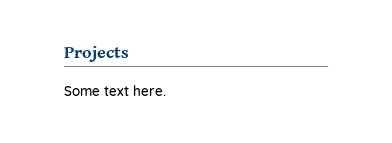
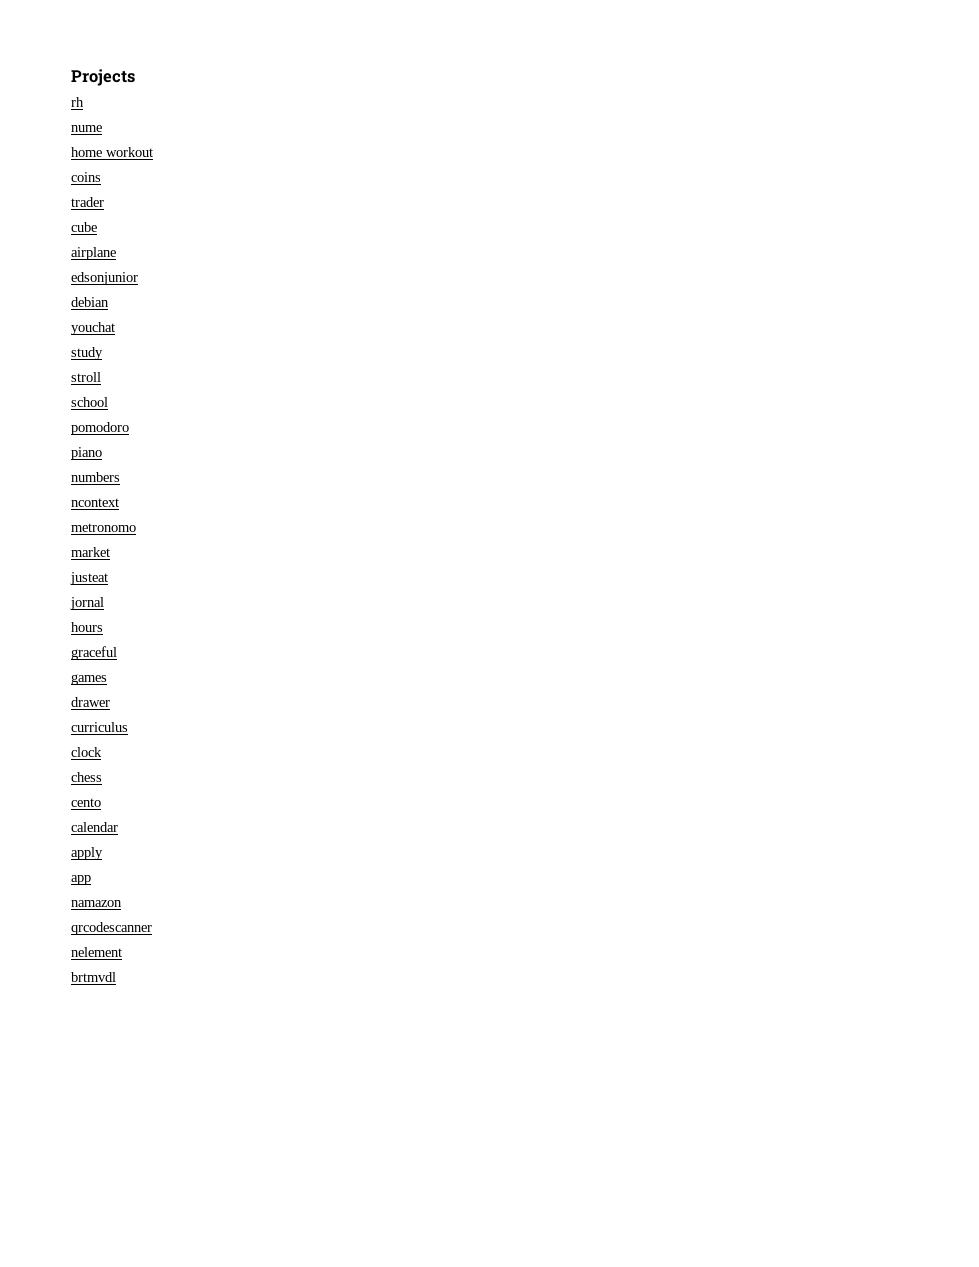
[64,85,166,96] Some text here. -> [71,97,84,107] [71,125,102,132] [71,147,153,157] [71,172,101,182] [71,197,104,207] [71,222,97,232] [71,247,116,260] [71,272,138,285] [71,297,109,307] [71,322,115,335] [71,347,103,360] [71,372,101,382] [71,397,108,407] [71,422,129,435] [71,447,102,460] [71,472,120,482] [71,498,119,507] [71,523,136,532] [71,547,110,557] [70,572,108,585] [70,597,104,610] [71,622,103,632] [71,646,117,660] [71,674,107,685] [71,697,110,707] [71,722,128,732] [71,747,102,757] [71,772,102,782] [71,798,101,807] [71,822,118,832] [71,847,103,860] [71,875,91,885] [71,900,122,907] [71,922,152,935] [71,947,122,957] [71,972,116,982] rh // nume // home workout // coins // trader // cube // airplane // edsonjunior // debian // youchat // study // stroll // school // pomodoro // piano // numbers // ncontext // metronomo // market // justeat // jornal // hours // graceful // games // drawer // curriculus // clock // chess // cento // calendar // apply // app // namazon // qrcodescanner // nelement // brtmvdl

